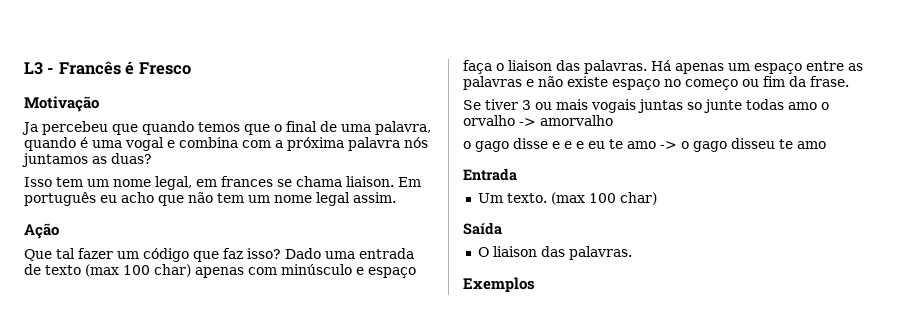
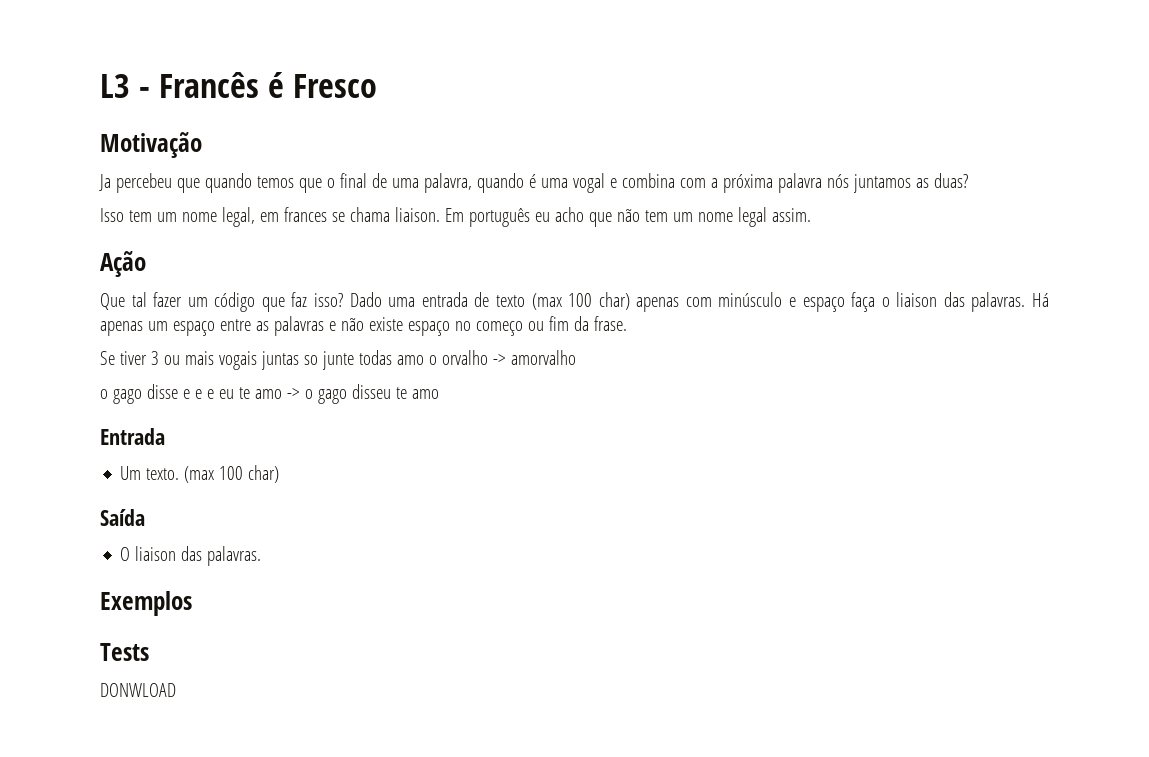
(535, 285) none -> [100,643,149,661] [100,683,176,697] // Tests // DONWLOAD

